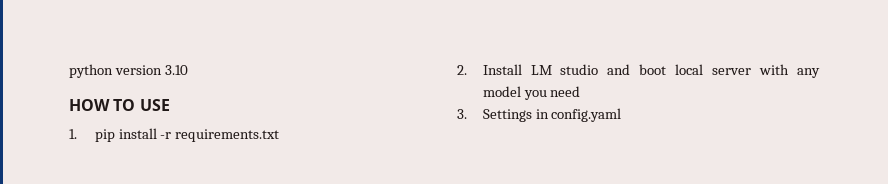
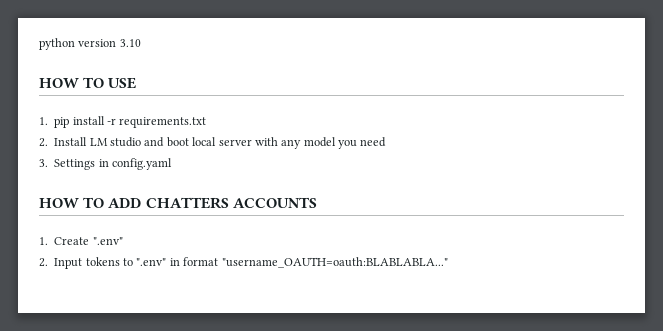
(622, 115) none -> [39,197,317,209] [39,237,123,245] [39,257,448,269] // HOW TO ADD CHATTERS ACCOUNTS // 1. Create ".env" // 2. Input tokens to ".env" in format "username_OAUTH=oauth:BLABLABLA..."

